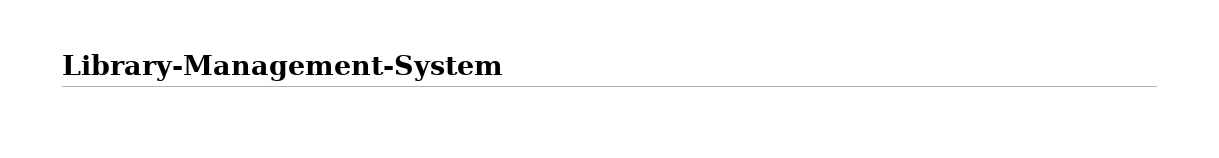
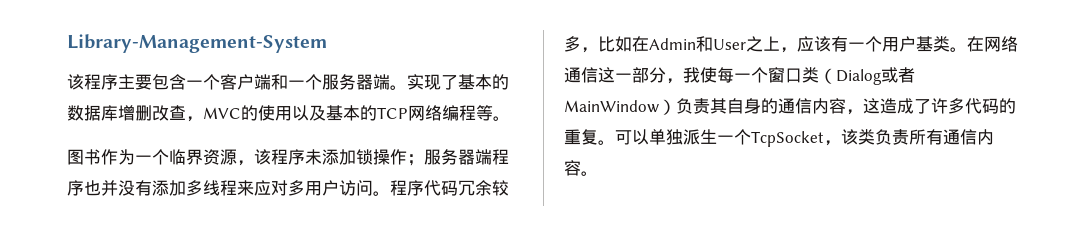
(503, 67) none -> [67,74,509,90] [67,105,510,122] [67,149,509,166] [67,180,509,196] [564,36,1018,53] [564,67,915,85] [564,98,1016,115] [564,129,994,147] [564,160,598,176] // 该程序主要包含一个客户端和一个服务器端。实现了基本的数据库增删改查，MVC的使用以及基本的TCP网络编程等。 // 图书作为一个临界资源，该程序未添加锁操作；服务器端程序也并没有添加多线程来应对多用户访问。程序代码冗余较多，比如在Admin和User之上，应该有一个用户基类。在网络通信这一部分，我使每一个窗口类（Dialog或者MainWindow）负责其自身的通信内容，这造成了许多代码的重复。可以单独派生一个TcpSocket，该类负责所有通信内容。

